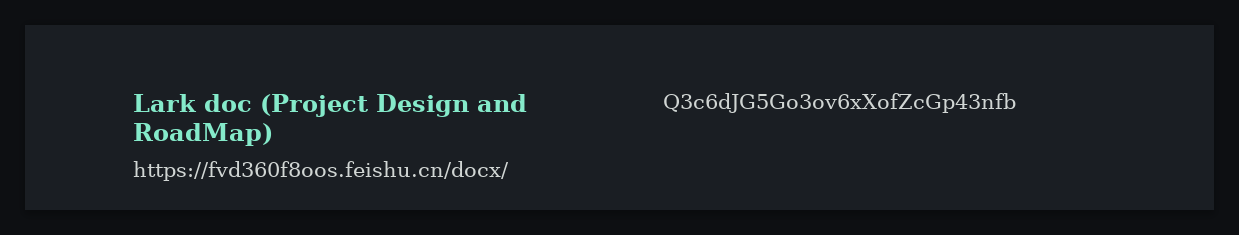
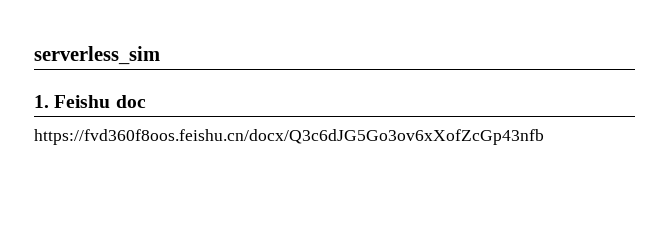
[133,94,527,117] [133,123,273,146] Lark doc (Project Design and RoadMap) -> [34,46,160,65] [34,95,146,108] serverless_sim // 1. Feishu doc

